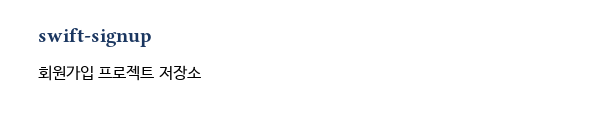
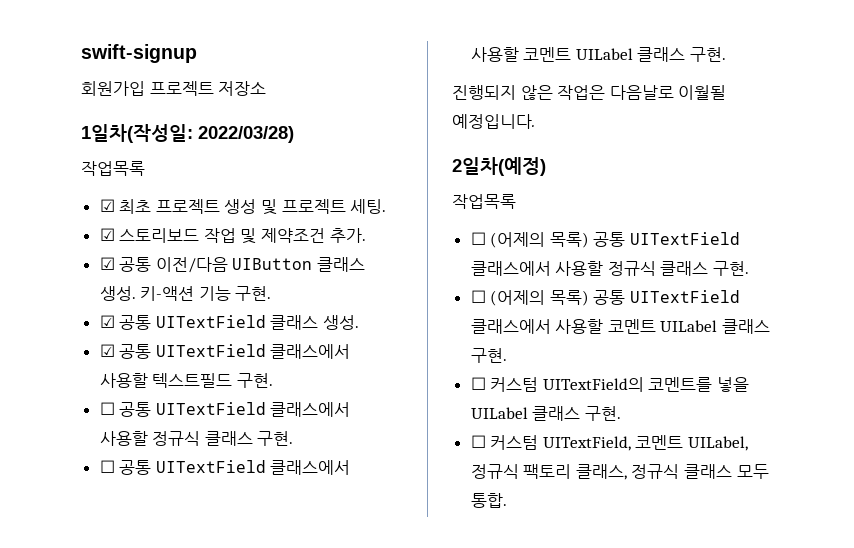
(201, 72) none -> [81,124,294,143] [81,161,145,176] [99,199,387,215] [99,228,366,244] [99,257,366,273] [99,286,272,301] [99,315,360,330] [99,344,351,359] [99,373,273,388] [99,402,351,417] [99,431,294,446] [99,460,351,475] [470,47,727,62] [452,85,727,100] [452,114,535,129] [452,157,546,176] [452,194,516,209] [470,232,741,248] [470,261,750,276] [470,290,741,306] [470,319,771,334] [470,348,507,363] [470,377,750,392] [470,406,621,421] [470,435,749,451] [470,464,769,480] [470,493,507,508] // 1일차(작성일: 2022/03/28) // 작업목록 // ☑ 최초 프로젝트 생성 및 프로젝트 세팅. // ☑ 스토리보드 작업 및 제약조건 추가. // ☑ 공통 이전/다음 UIButton 클래스 생성. 키-액션 기능 구현. // ☑ 공통 UITextField 클래스 생성. // ☑ 공통 UITextField 클래스에서 사용할 텍스트필드 구현. // ☐ 공통 UITextField 클래스에서 사용할 정규식 클래스 구현. // ☐ 공통 UITextField 클래스에서 사용할 코멘트 UILabel 클래스 구현. // 진행되지 않은 작업은 다음날로 이월될 예정입니다. // 2일차(예정) // 작업목록 // ☐ (어제의 목록) 공통 UITextField 클래스에서 사용할 정규식 클래스 구현. // ☐ (어제의 목록) 공통 UITextField 클래스에서 사용할 코멘트 UILabel 클래스 구현. // ☐ 커스텀 UITextField의 코멘트를 넣을 UILabel 클래스 구현. // ☐ 커스텀 UITextField, 코멘트 UILabel, 정규식 팩토리 클래스, 정규식 클래스 모두 통합.

